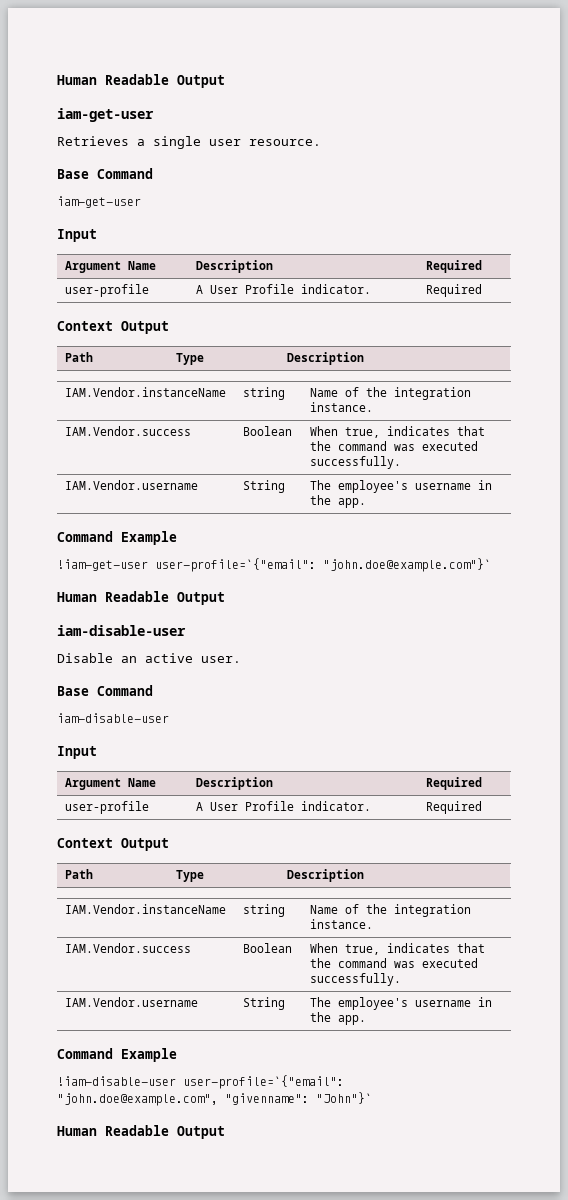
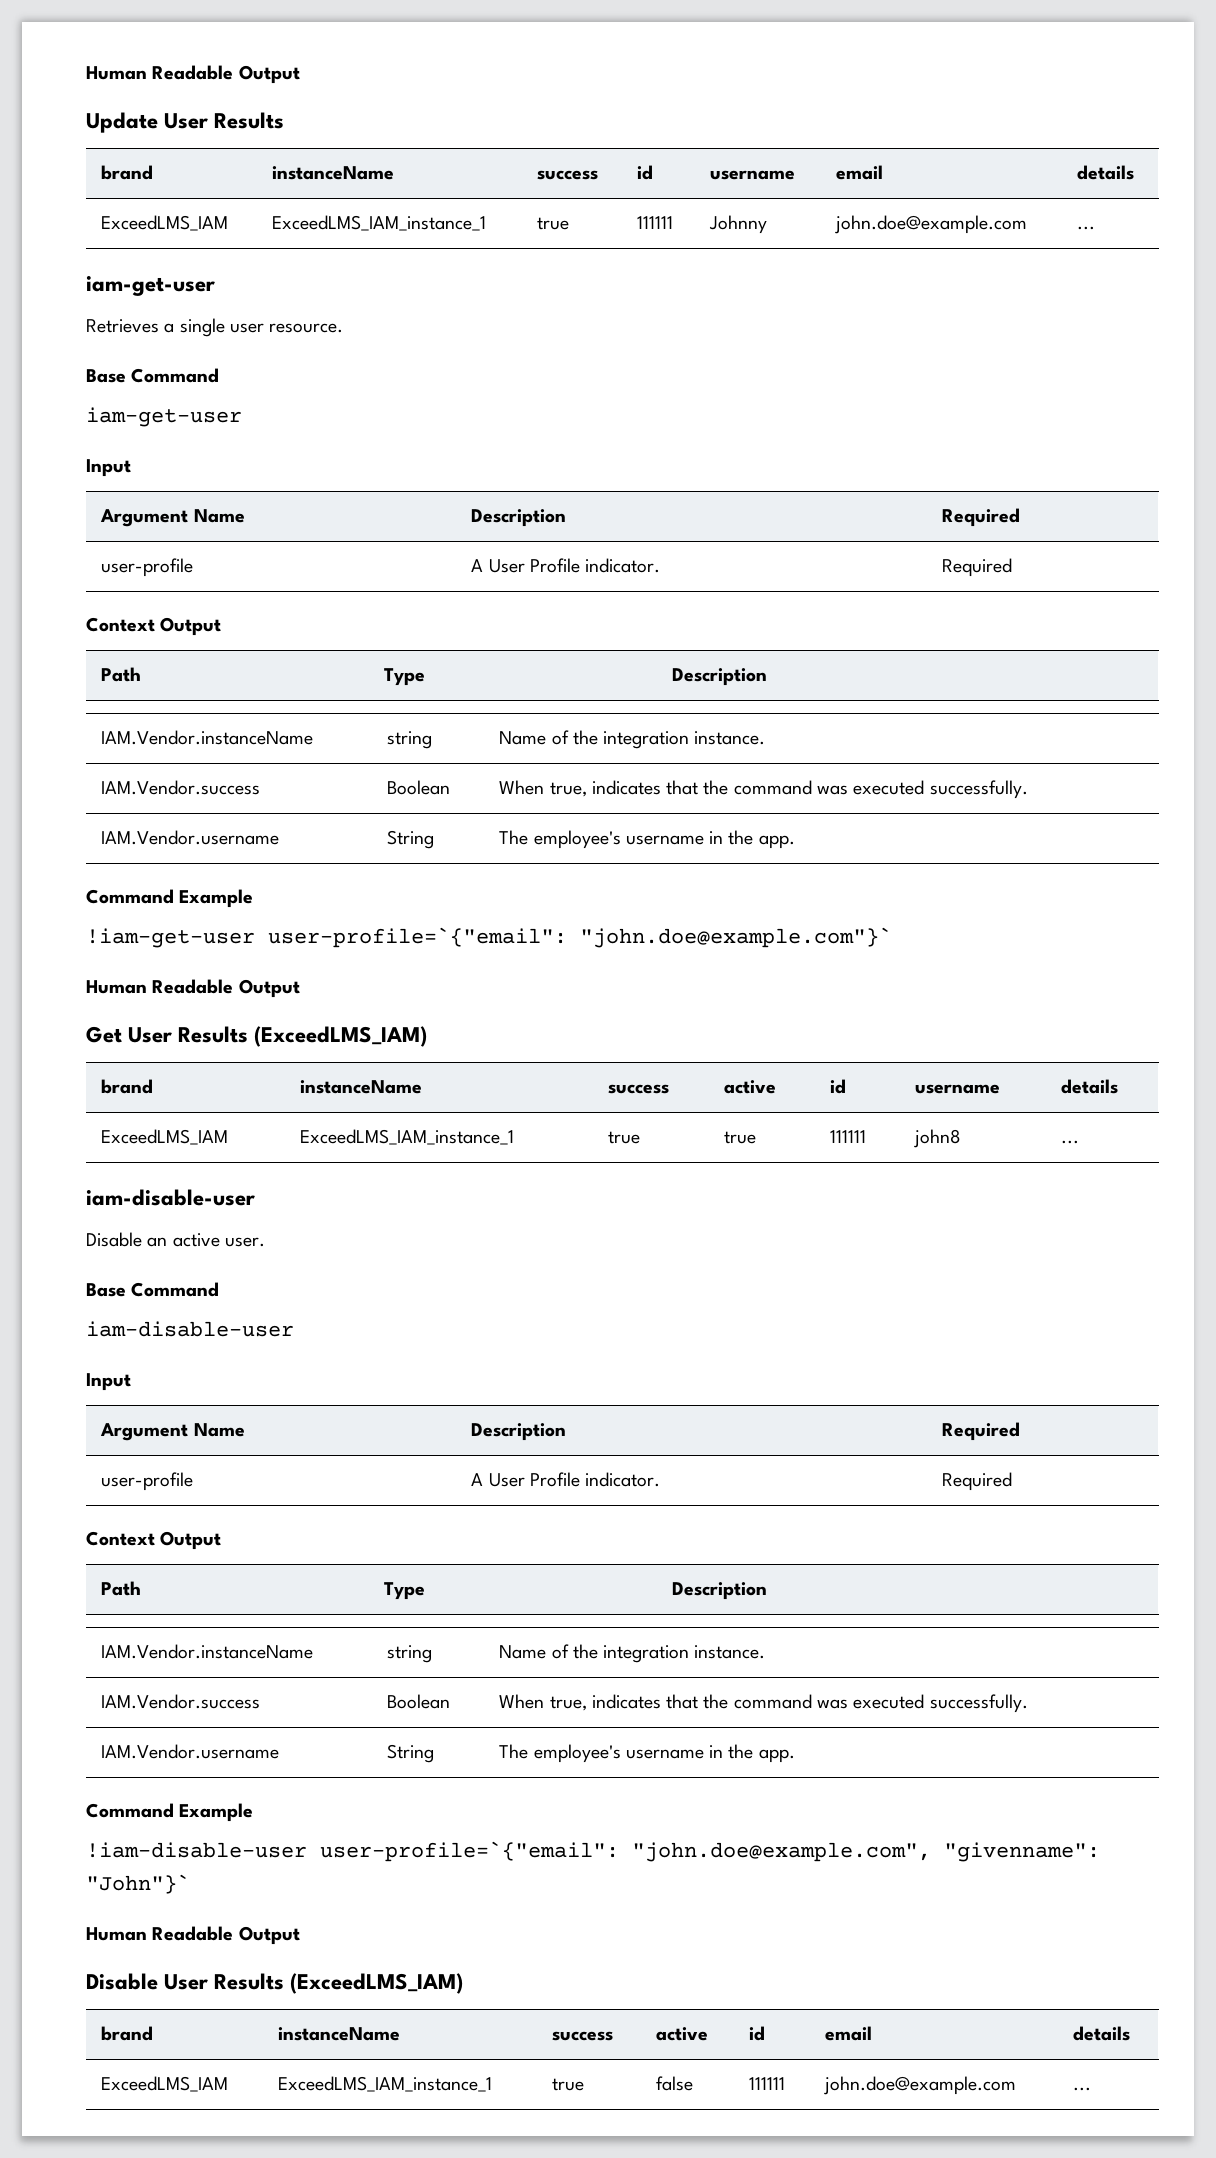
[57,74,225,88] Human Readable Output -> [86,65,300,84] [86,112,285,133] [101,165,154,180] [272,166,395,180] [537,170,599,180] [637,165,654,180] [710,170,796,180] [836,165,884,180] [1077,165,1135,180] [101,215,229,231] [272,215,487,231] [537,217,570,230] [637,216,674,229] [709,215,768,234] [834,215,1028,234] [1077,226,1096,230] Human Readable Output // Update User Results // brand | instanceName | success | id | username | email | details // ExceedLMS_IAM | ExceedLMS_IAM_instance_1 | true | 111111 | Johnny | john.doe@example.com | ...
(225, 598) none -> [86,1026,428,1047] [101,1079,154,1094] [300,1080,423,1094] [608,1084,670,1094] [724,1080,777,1094] [830,1079,847,1094] [915,1084,1001,1094] [1061,1079,1119,1094] [101,1129,229,1145] [300,1129,515,1145] [608,1131,641,1144] [724,1131,757,1144] [830,1130,867,1143] [913,1129,962,1148] [1061,1140,1080,1144] // Get User Results (ExceedLMS_IAM) // brand | instanceName | success | active | id | username | details // ExceedLMS_IAM | ExceedLMS_IAM_instance_1 | true | true | 111111 | john8 | ...
(225, 1132) none -> [86,1973,464,1994] [101,2026,154,2041] [278,2027,401,2041] [552,2031,614,2041] [656,2027,709,2041] [749,2026,766,2041] [825,2026,873,2041] [1073,2026,1131,2041] [101,2076,229,2092] [278,2076,493,2092] [552,2078,585,2091] [656,2076,694,2091] [749,2077,786,2090] [823,2076,1017,2095] [1073,2087,1092,2091] // Disable User Results (ExceedLMS_IAM) // brand | instanceName | success | active | id | email | details // ExceedLMS_IAM | ExceedLMS_IAM_instance_1 | true | false | 111111 | john.doe@example.com | ...

